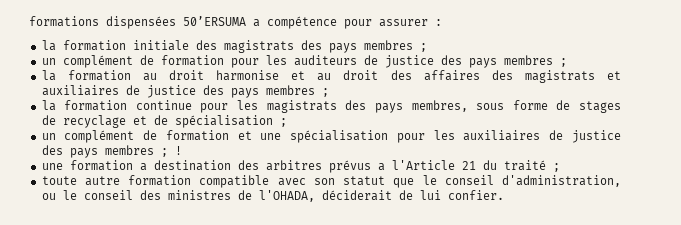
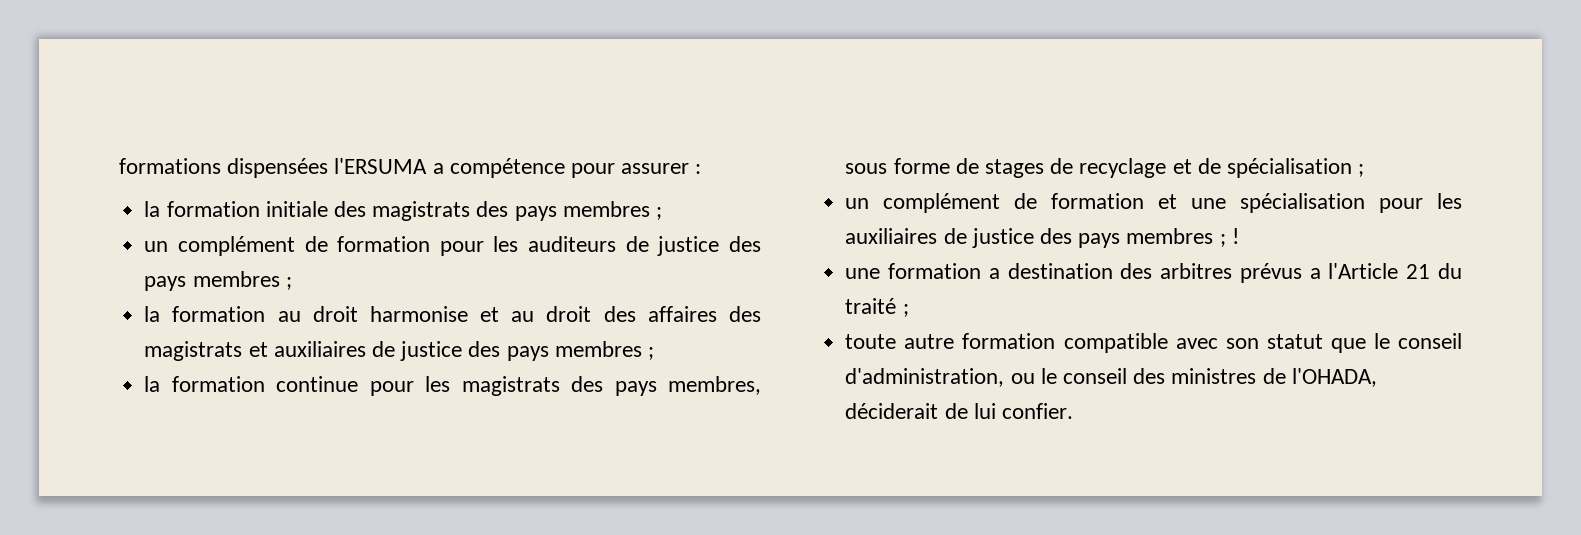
[183,16,246,26] 50’ERSUMA -> [334,158,428,174] l'ERSUMA

